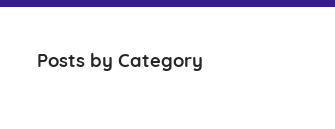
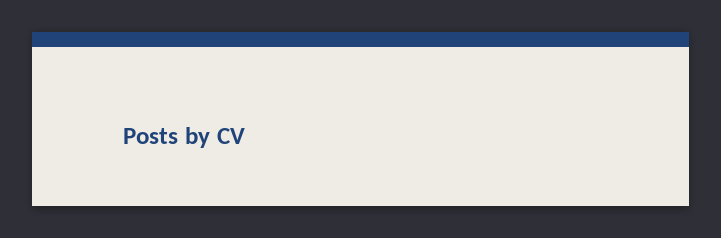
[118,54,203,71] Category -> [216,128,245,144] CV

